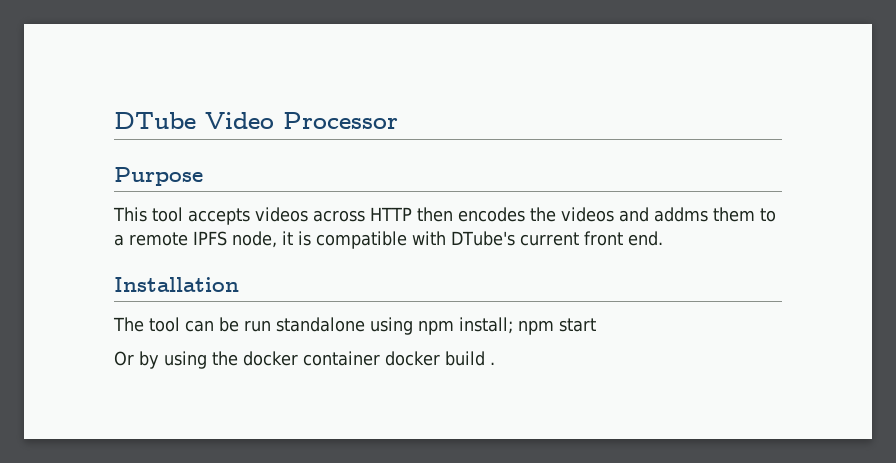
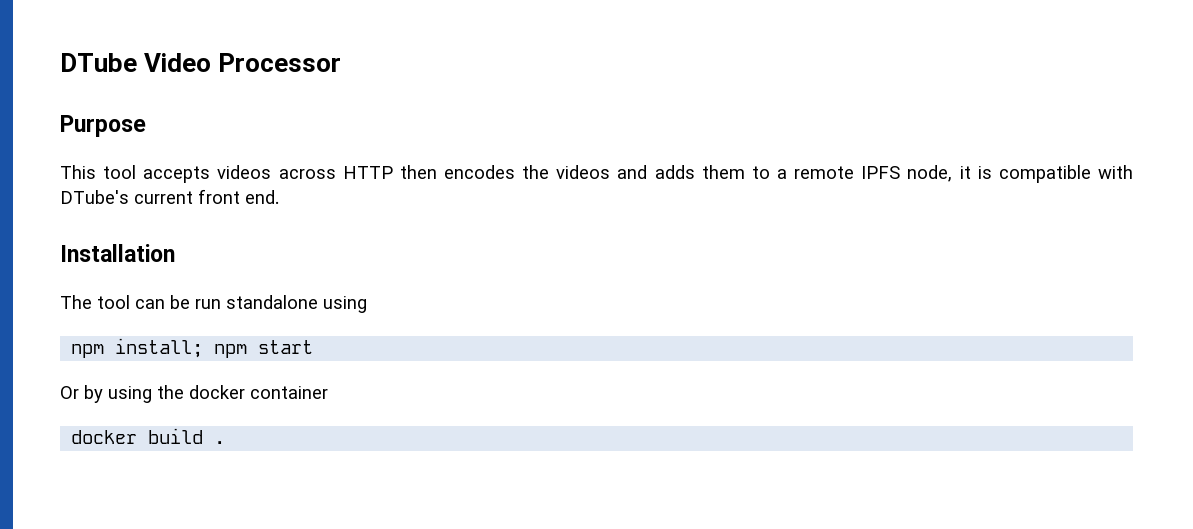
[654,207,708,222] addms -> [654,165,695,179] adds
(413, 326) none -> (367, 304) //
(380, 358) none -> (328, 392) //

